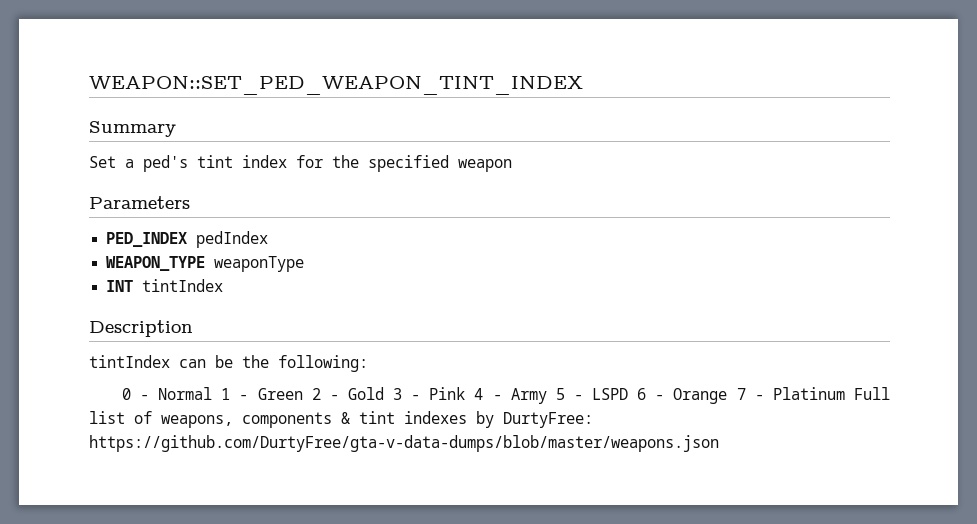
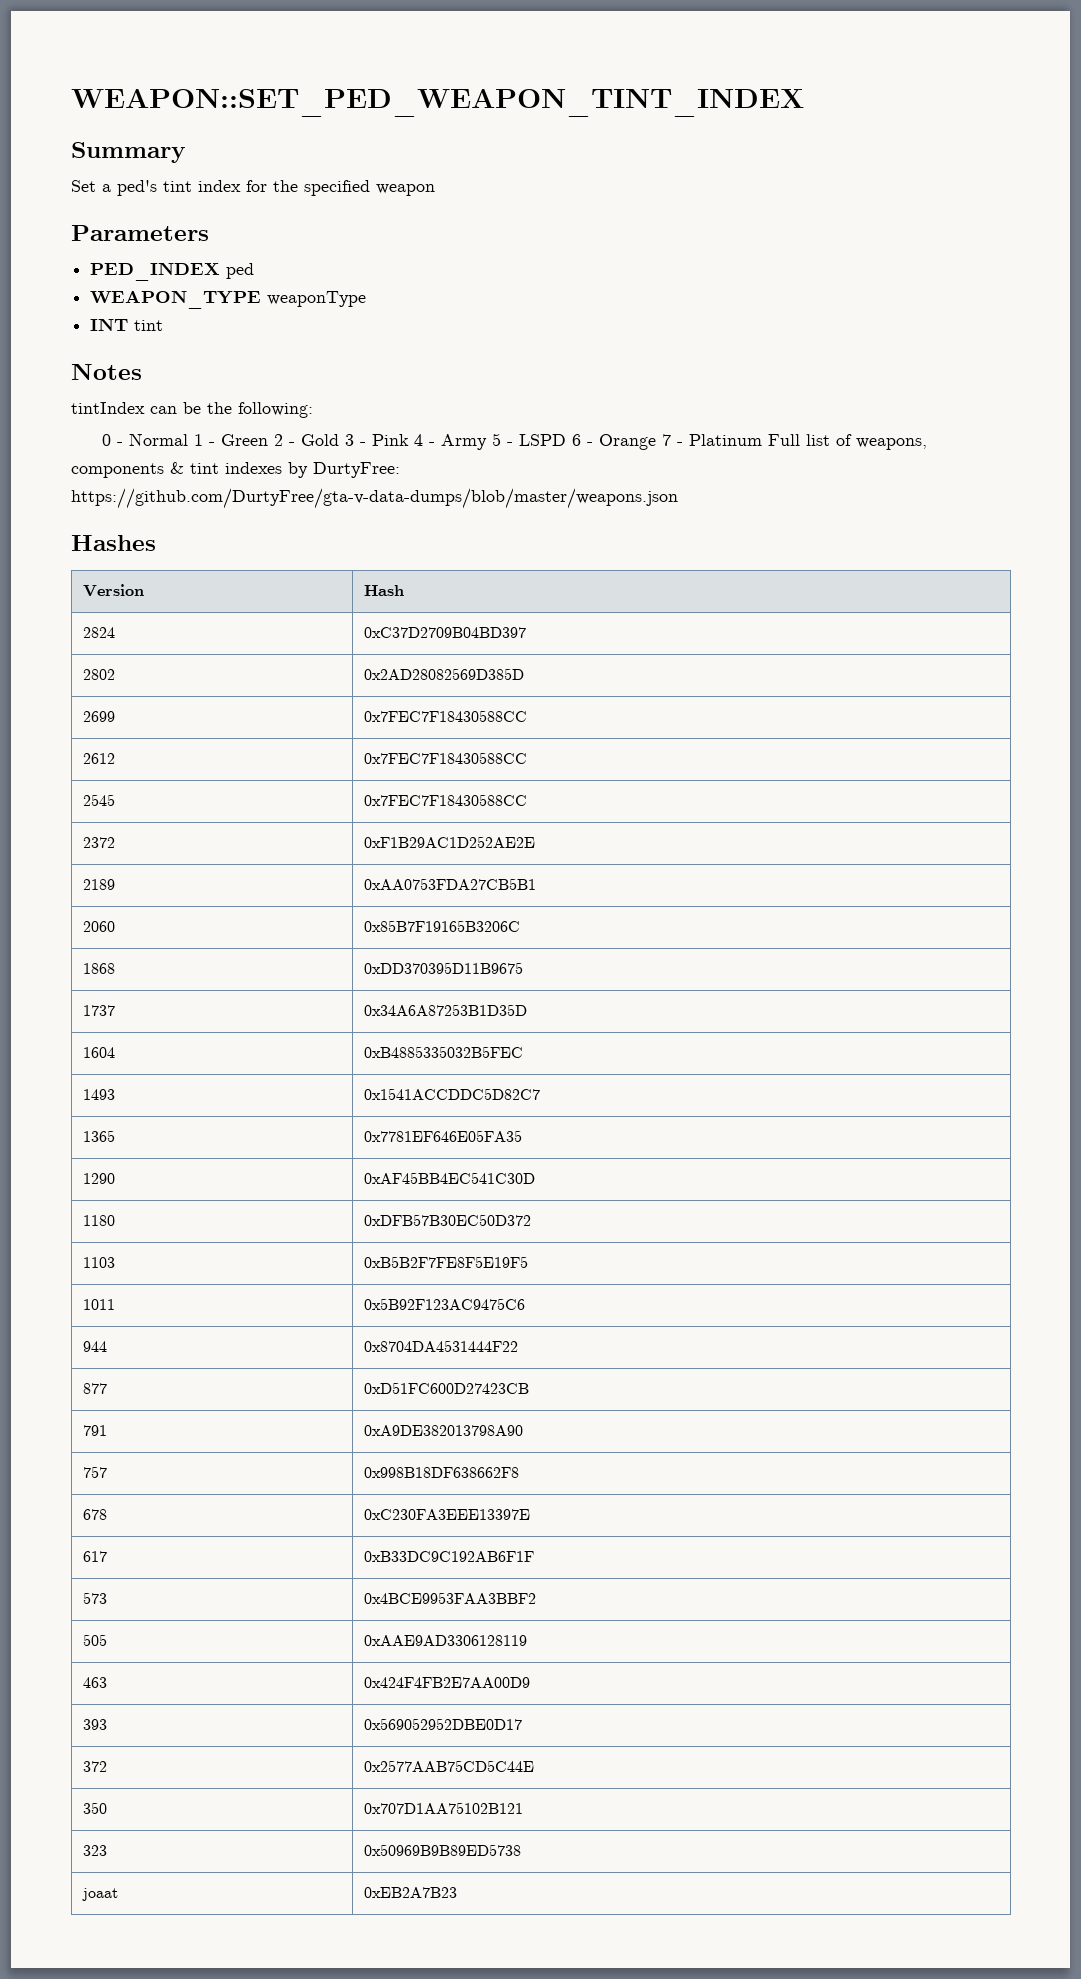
[196,231,269,248] pedIndex -> [226,263,255,279] ped
[142,279,224,292] [89,320,193,337] tintIndex // Description -> [134,320,164,331] [71,363,142,380] tint // Notes
(719, 443) none -> [71,535,156,551] [83,584,145,597] [364,585,405,596] [83,627,116,638] [364,627,527,638] [83,669,116,680] [364,668,525,680] [83,711,116,722] [364,710,528,722] [83,753,116,764] [364,752,528,764] [83,794,116,806] [364,794,528,806] [83,837,116,848] [364,836,536,848] [83,879,116,890] [364,878,537,890] [83,921,116,932] [364,920,521,932] [83,963,116,974] [364,962,524,974] [83,1005,116,1016] [364,1004,528,1016] [83,1047,116,1058] [364,1046,524,1058] [83,1089,116,1100] [364,1088,541,1100] [83,1130,116,1142] [364,1130,523,1142] [83,1173,116,1184] [364,1172,536,1184] [83,1215,116,1226] [364,1214,532,1226] [83,1257,116,1268] [364,1256,529,1268] [83,1299,116,1310] [364,1298,526,1310] [83,1341,108,1352] [364,1340,519,1352] [83,1383,108,1394] [364,1382,530,1394] [83,1425,108,1436] [364,1425,524,1436] [83,1466,108,1478] [364,1467,520,1478] [83,1509,108,1520] [364,1509,531,1520] [83,1551,108,1562] [364,1551,535,1562] [83,1592,108,1604] [364,1592,537,1604] [83,1634,108,1646] [364,1635,528,1646] [83,1677,108,1688] [364,1677,531,1688] [83,1719,108,1730] [364,1718,523,1730] [83,1761,108,1772] [364,1760,535,1772] [83,1802,108,1814] [364,1802,524,1814] [83,1845,108,1856] [364,1844,522,1856] [82,1888,119,1901] [364,1887,458,1898] // Hashes // Version | Hash // 2824 | 0xC37D2709B04BD397 // 2802 | 0x2AD28082569D385D // 2699 | 0x7FEC7F18430588CC // 2612 | 0x7FEC7F18430588CC // 2545 | 0x7FEC7F18430588CC // 2372 | 0xF1B29AC1D252AE2E // 2189 | 0xAA0753FDA27CB5B1 // 2060 | 0x85B7F19165B3206C // 1868 | 0xDD370395D11B9675 // 1737 | 0x34A6A87253B1D35D // 1604 | 0xB4885335032B5FEC // 1493 | 0x1541ACCDDC5D82C7 // 1365 | 0x7781EF646E05FA35 // 1290 | 0xAF45BB4EC541C30D // 1180 | 0xDFB57B30EC50D372 // 1103 | 0xB5B2F7FE8F5E19F5 // 1011 | 0x5B92F123AC9475C6 // 944 | 0x8704DA4531444F22 // 877 | 0xD51FC600D27423CB // 791 | 0xA9DE382013798A90 // 757 | 0x998B18DF638662F8 // 678 | 0xC230FA3EEE13397E // 617 | 0xB33DC9C192AB6F1F // 573 | 0x4BCE9953FAA3BBF2 // 505 | 0xAAE9AD3306128119 // 463 | 0x424F4FB2E7AA00D9 // 393 | 0x569052952DBE0D17 // 372 | 0x2577AAB75CD5C44E // 350 | 0x707D1AA75102B121 // 323 | 0x50969B9B89ED5738 // joaat | 0xEB2A7B23

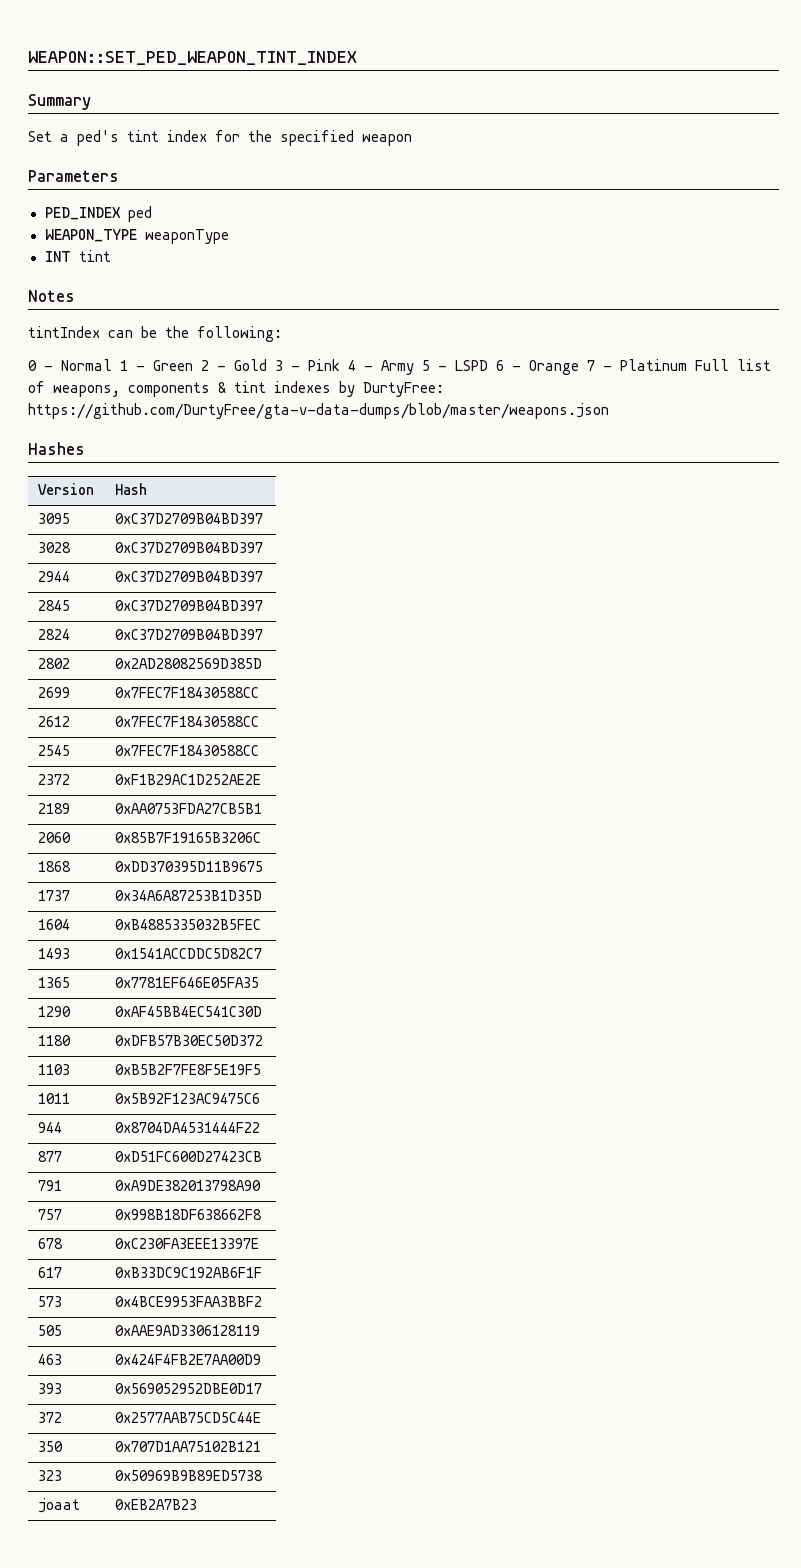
(405, 590) none -> [38,513,71,524] [115,513,264,524] [38,542,72,553] [115,542,264,553] [38,571,71,582] [115,571,264,582] [38,600,71,611] [115,600,264,611] // 3095 | 0xC37D2709B04BD397 // 3028 | 0xC37D2709B04BD397 // 2944 | 0xC37D2709B04BD397 // 2845 | 0xC37D2709B04BD397

